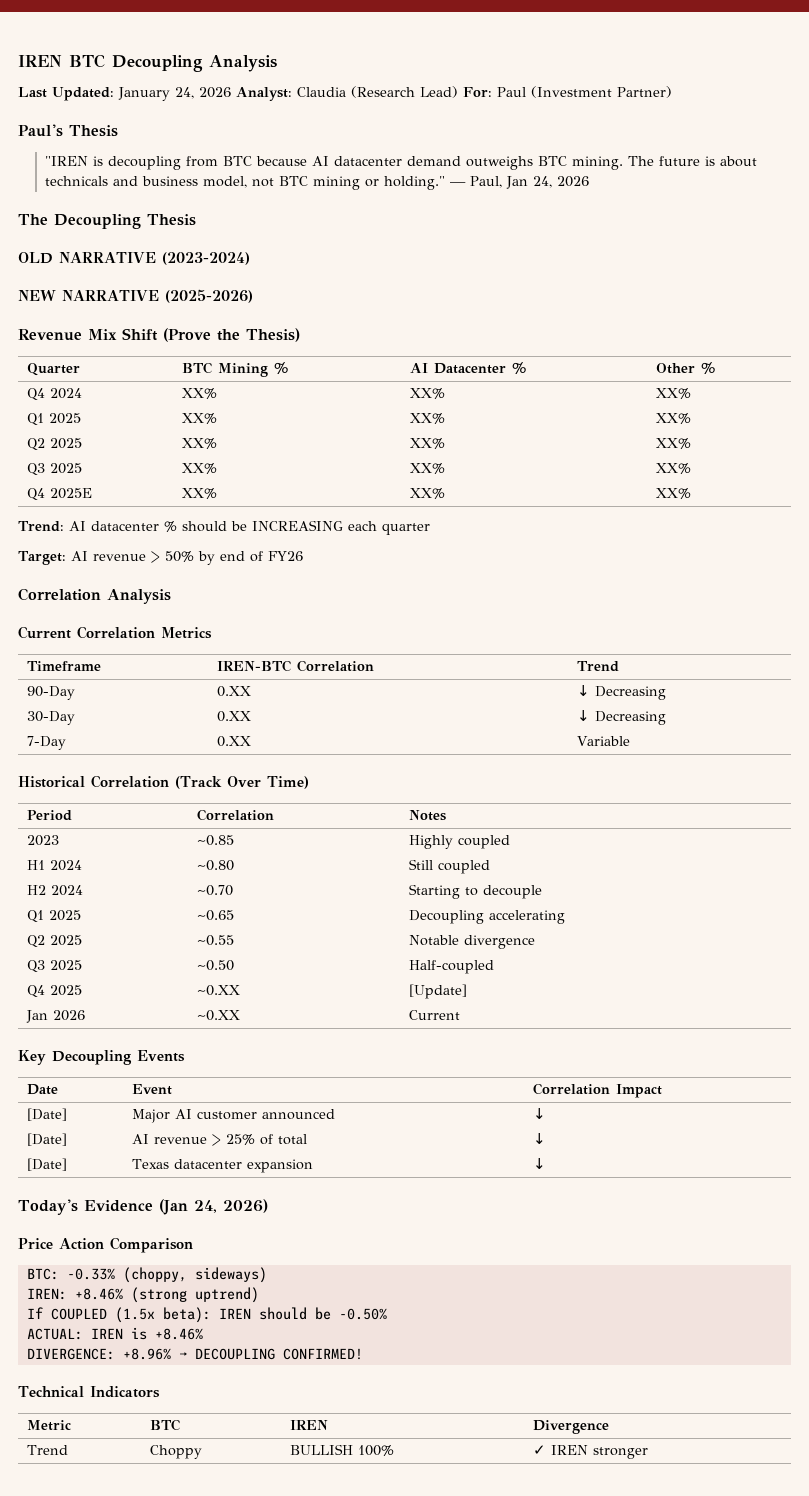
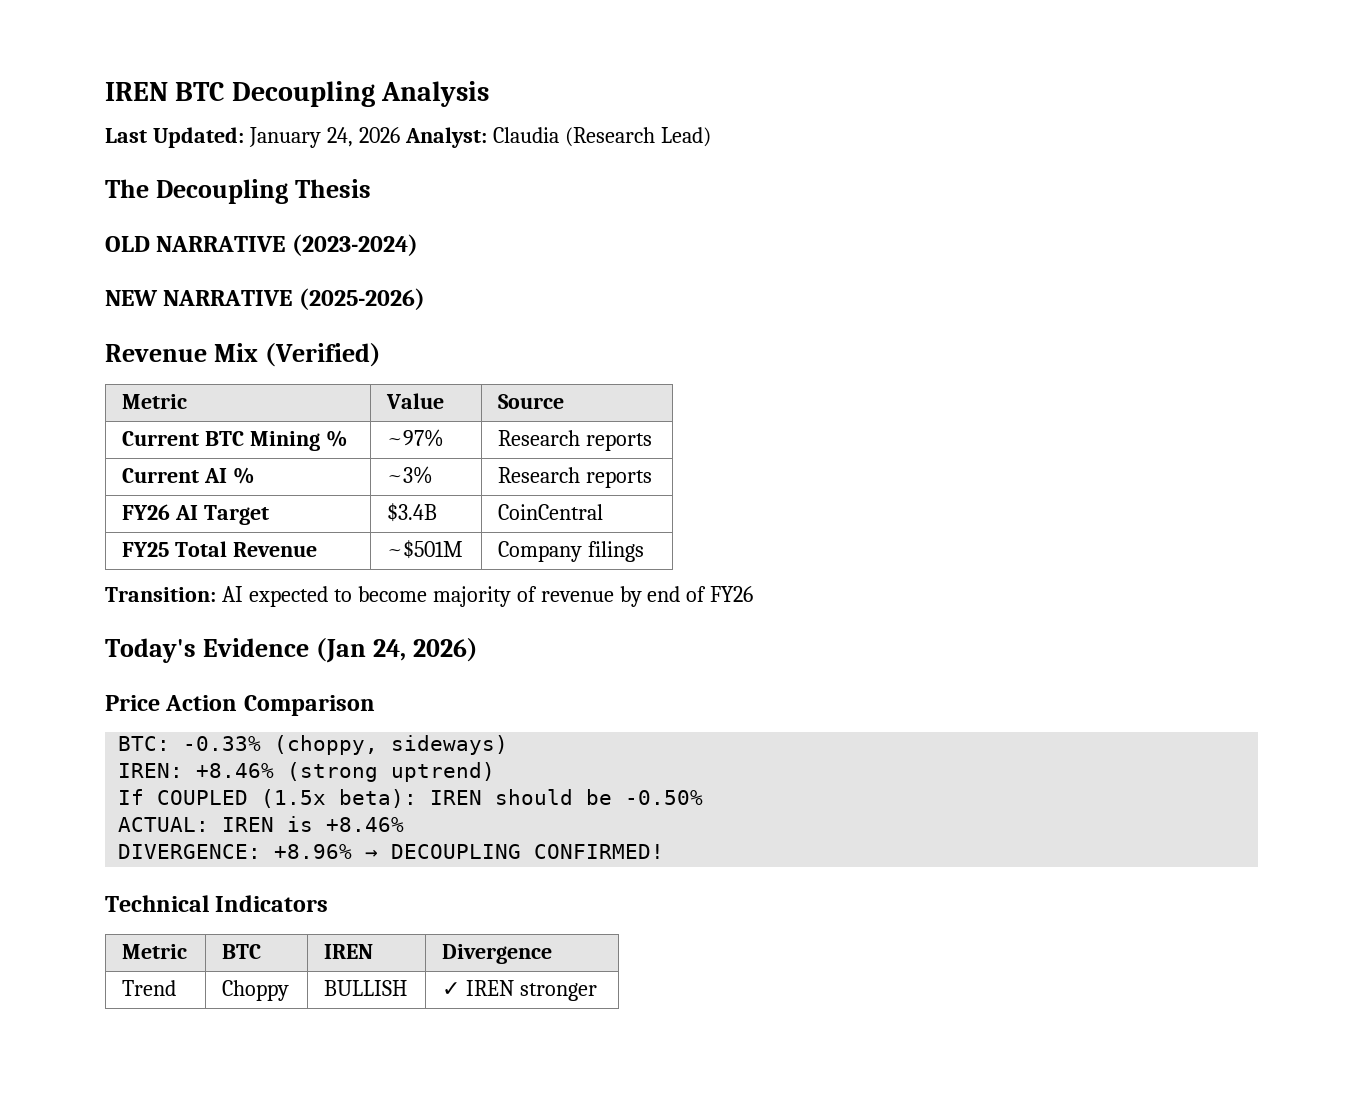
[463,86,672,98] [18,124,118,137] [45,156,758,170] [45,176,590,190] For: Paul (Investment Partner) // Paul's Thesis // "IREN is decoupling from BTC because AI datacenter demand outweighs BTC mining. The future is about technicals and business model, not BTC mining or holding." — Paul, Jan 24, 2026 -> (711, 137) none
[122,328,300,342] [26,363,80,376] [181,362,288,377] [409,362,526,374] [655,362,715,374] [26,388,82,401] [181,388,217,399] [409,388,445,399] [655,388,691,399] [26,413,81,426] [181,413,217,424] [409,413,445,424] [655,413,691,424] [26,438,82,451] [181,438,217,449] [409,438,445,449] [655,438,691,449] [26,463,82,476] [181,463,217,474] [409,463,445,474] [655,463,691,474] [26,488,92,501] [181,488,217,499] [409,488,445,499] [655,488,691,499] [18,520,430,535] [18,551,303,565] [18,588,171,604] [18,626,212,639] [26,661,101,671] [216,660,374,672] [576,661,619,672] [26,686,75,700] [216,686,251,697] [576,685,666,700] [26,711,75,725] [216,711,251,722] [576,710,666,725] [26,736,66,750] [216,736,251,747] [576,736,630,746] [18,775,309,789] [26,810,72,821] [196,809,274,821] [408,810,446,821] [26,835,59,846] [196,835,234,846] [408,835,510,849] [26,860,82,871] [196,860,234,871] [408,859,490,874] [26,885,83,896] [196,885,233,896] [408,884,542,899] [26,910,81,923] [196,910,234,921] [408,910,565,924] [26,935,82,948] [196,935,234,946] [408,935,535,949] [26,960,82,973] [196,960,234,971] [408,960,494,974] [26,985,82,998] [196,985,240,996] [408,984,467,999] [25,1010,85,1023] [196,1010,240,1021] [408,1010,460,1020] [18,1050,185,1065] [26,1084,58,1095] [131,1084,172,1095] [532,1083,662,1098] [26,1108,67,1121] [131,1109,335,1123] [532,1108,546,1119] [26,1133,67,1146] [131,1134,307,1146] [532,1133,546,1144] [26,1158,67,1171] [131,1159,313,1173] [532,1158,546,1169] Shift (Prove the Thesis) // Quarter | BTC Mining % | AI Datacenter % | Other % // Q4 2024 | XX% | XX% | XX% // Q1 2025 | XX% | XX% | XX% // Q2 2025 | XX% | XX% | XX% // Q3 2025 | XX% | XX% | XX% // Q4 2025E | XX% | XX% | XX% // Trend: AI datacenter % should be INCREASING each quarter // Target: AI revenue > 50% by end of FY26 // Correlation Analysis // Current Correlation Metrics // Timeframe | IREN-BTC Correlation | Trend // 90-Day | 0.XX | ↓ Decreasing // 30-Day | 0.XX | ↓ Decreasing // 7-Day | 0.XX | Variable // Historical Correlation (Track Over Time) // Period | Correlation | Notes // 2023 | ~0.85 | Highly coupled // H1 2024 | ~0.80 | Still coupled // H2 2024 | ~0.70 | Starting to decouple // Q1 2025 | ~0.65 | Decoupling accelerating // Q2 2025 | ~0.55 | Notable divergence // Q3 2025 | ~0.50 | Half-coupled // Q4 2025 | ~0.XX | [Update] // Jan 2026 | ~0.XX | Current // Key Decoupling Events // Date | Event | Correlation Impact // [Date] | Major AI customer announced | ↓ // [Date] | AI revenue > 25% of total | ↓ // [Date] | Texas datacenter expansion | ↓ -> [264,343,381,367] [122,394,188,409] [386,393,445,409] [498,394,565,409] [122,430,347,451] [387,429,445,447] [498,430,652,451] [122,467,254,484] [387,466,434,484] [498,467,652,488] [122,504,269,525] [387,503,438,522] [498,504,604,520] [122,541,317,557] [387,540,464,559] [498,541,644,562] [105,586,754,607] (Verified) // Metric | Value | Source // Current BTC Mining % | ~97% | Research reports // Current AI % | ~3% | Research reports // FY26 AI Target | $3.4B | CoinCentral // FY25 Total Revenue | ~$501M | Company filings // Transition: AI expected to become majority of revenue by end of FY26
[357,1445,394,1456] 100% -> (408, 988) none

